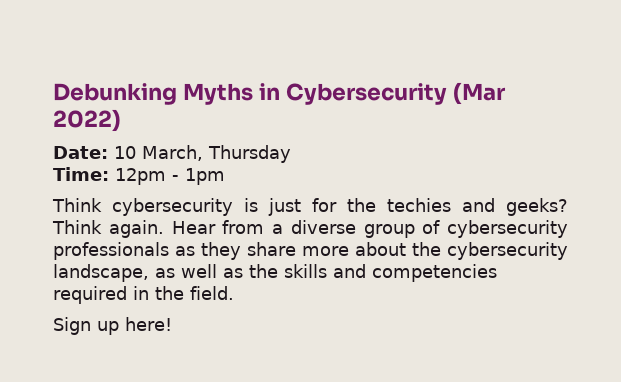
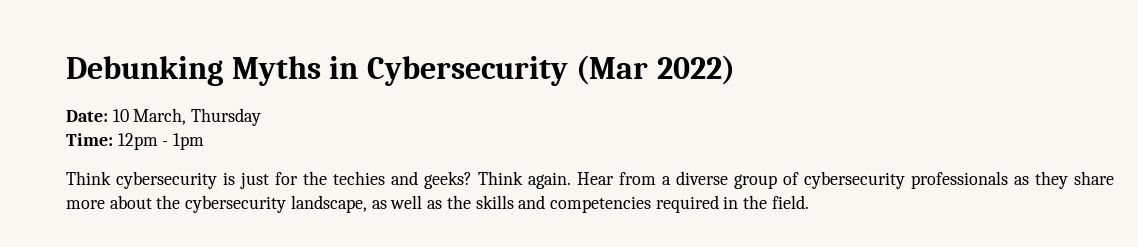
[53,317,172,335] // Sign up here! -> (809, 202) none

